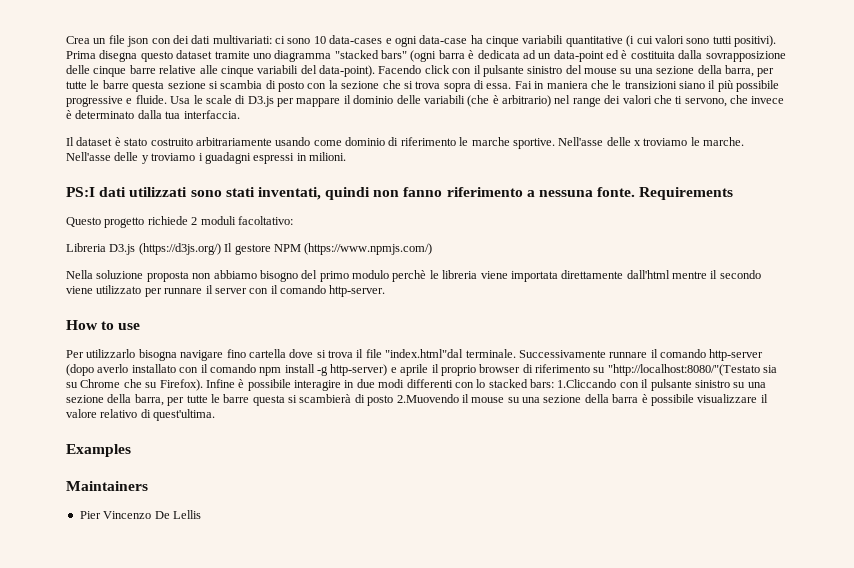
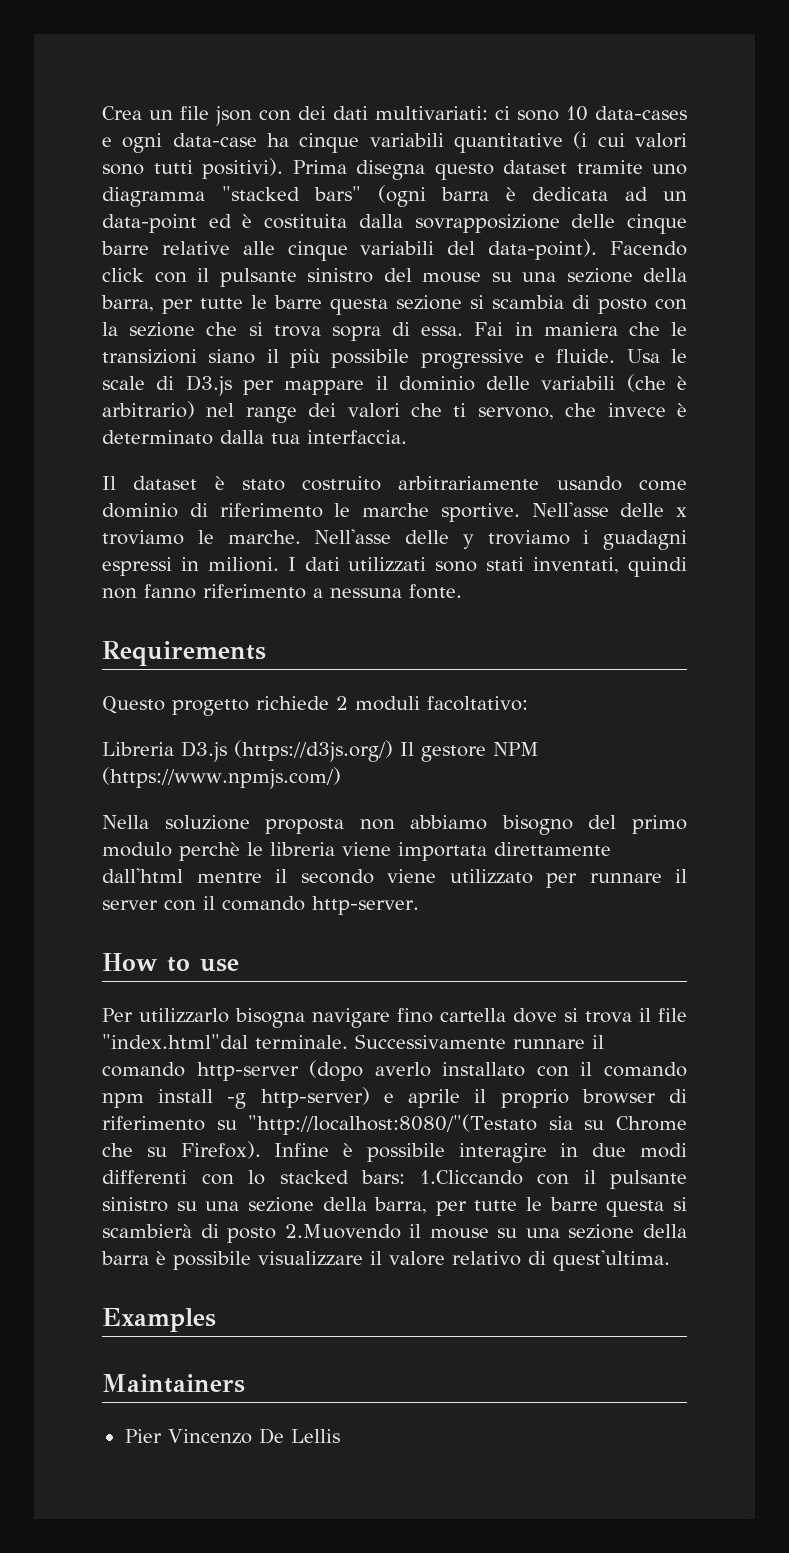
[66,187,95,197] // PS:I -> [287,557,296,571] I
(636, 192) none -> (462, 591) //

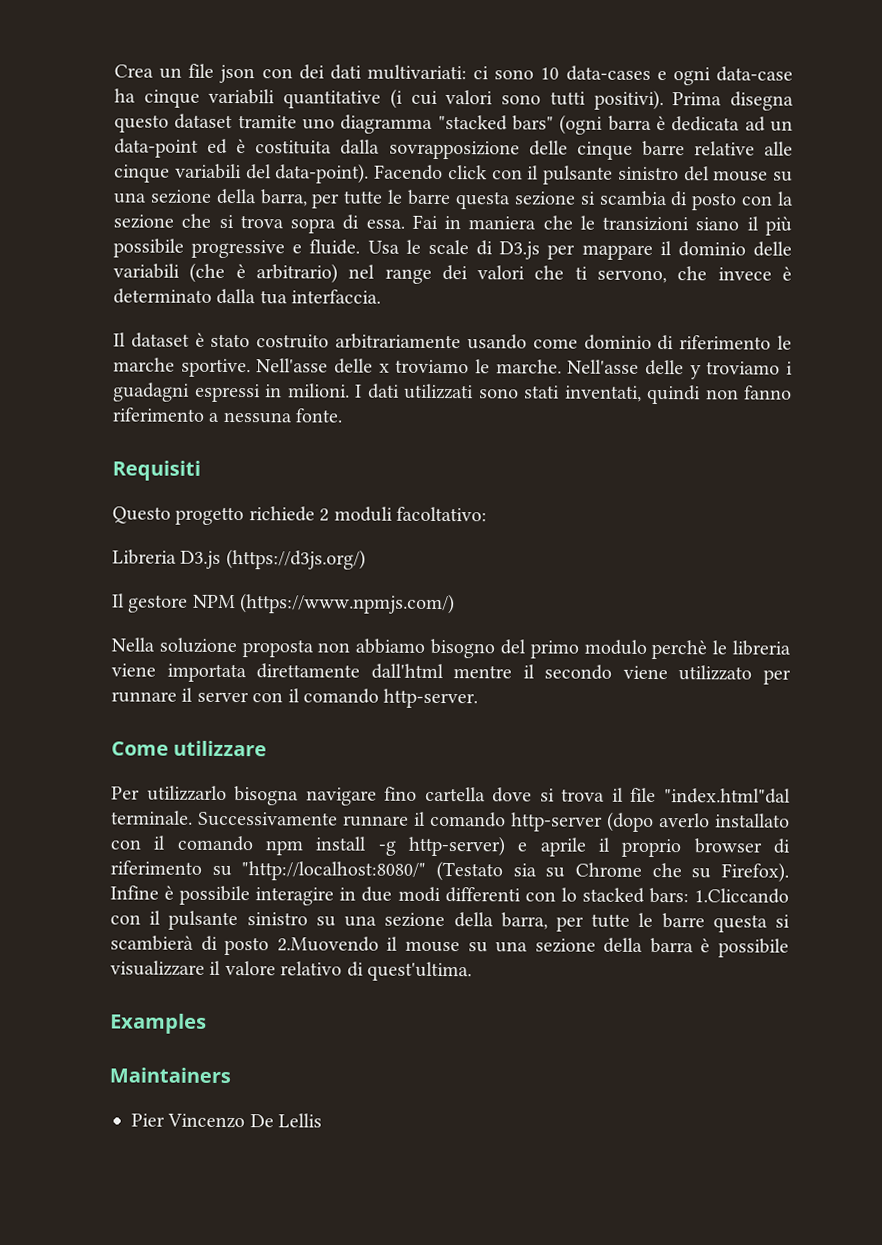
[102,641,266,666] Requirements -> [112,460,201,481] Requisiti
(393, 751) none -> (366, 559) //
[102,953,239,972] How to use -> [111,740,268,757] Come utilizzare
[248,1114,538,1135] "http://localhost:8080/"(Testato -> [241,860,503,882] "http://localhost:8080/" (Testato

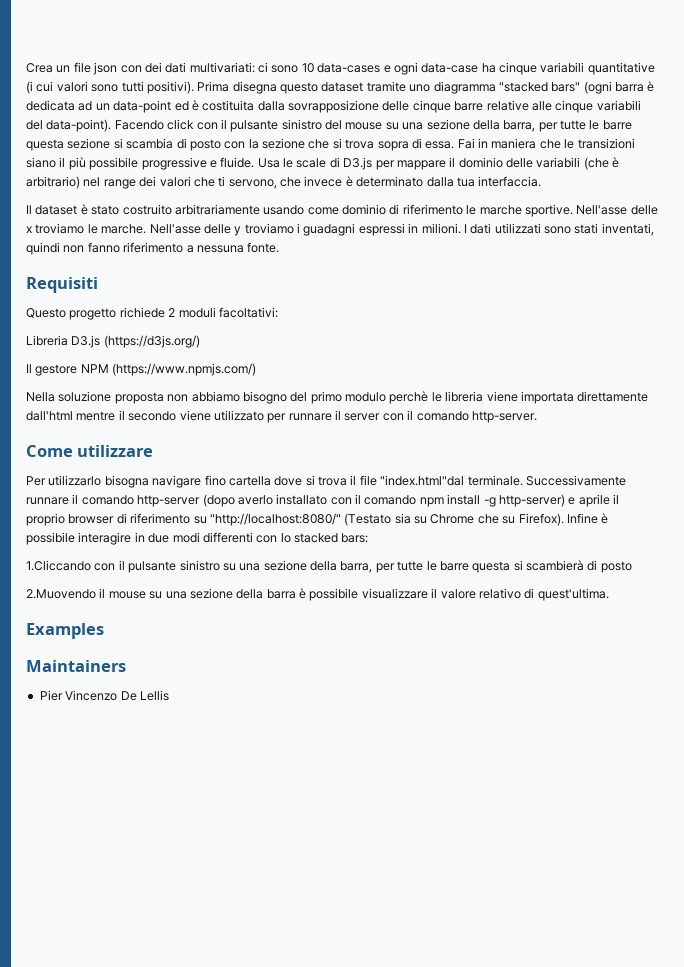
[396,506,487,522] facoltativo: -> [218,307,278,318] facoltativi:
(689, 895) none -> (369, 538) //
(270, 946) none -> (632, 567) //

